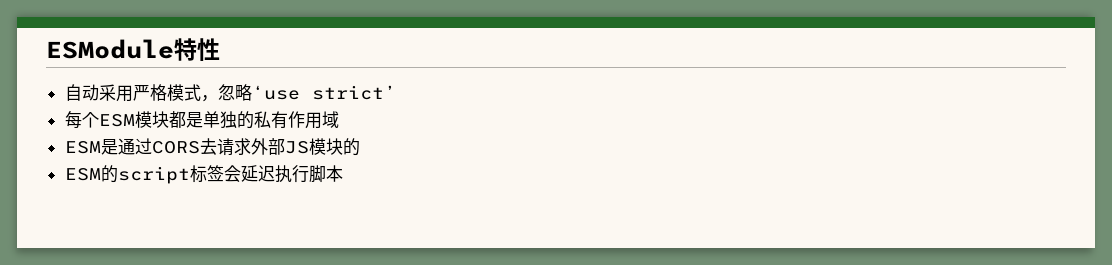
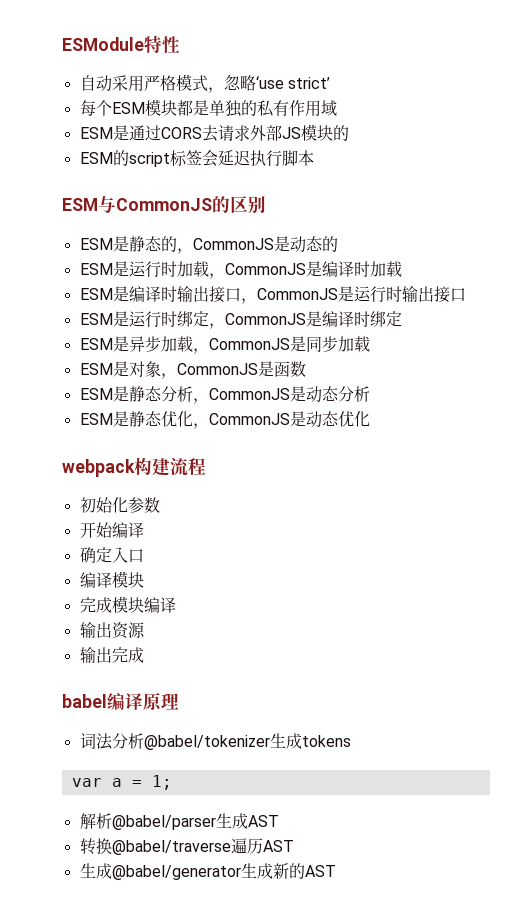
(343, 173) none -> [62,196,266,214] [79,236,338,254] [79,261,402,279] [79,286,466,304] [79,311,402,329] [79,336,370,354] [79,361,306,379] [79,386,370,404] [79,411,370,429] [62,457,206,477] [79,497,160,513] [79,522,144,538] [79,547,144,563] [79,571,144,588] [79,596,176,613] [79,622,145,639] [79,647,144,663] [62,693,179,710] [79,733,351,750] [71,775,172,790] [79,813,279,830] [79,838,294,855] [79,863,336,880] // ESM与CommonJS的区别 // ESM是静态的，CommonJS是动态的 // ESM是运行时加载，CommonJS是编译时加载 // ESM是编译时输出接口，CommonJS是运行时输出接口 // ESM是运行时绑定，CommonJS是编译时绑定 // ESM是异步加载，CommonJS是同步加载 // ESM是对象，CommonJS是函数 // ESM是静态分析，CommonJS是动态分析 // ESM是静态优化，CommonJS是动态优化 // webpack构建流程 // 初始化参数 // 开始编译 // 确定入口 // 编译模块 // 完成模块编译 // 输出资源 // 输出完成 // babel编译原理 // 词法分析@babel/tokenizer生成tokens // var a = 1; // 解析@babel/parser生成AST // 转换@babel/traverse遍历AST // 生成@babel/generator生成新的AST

